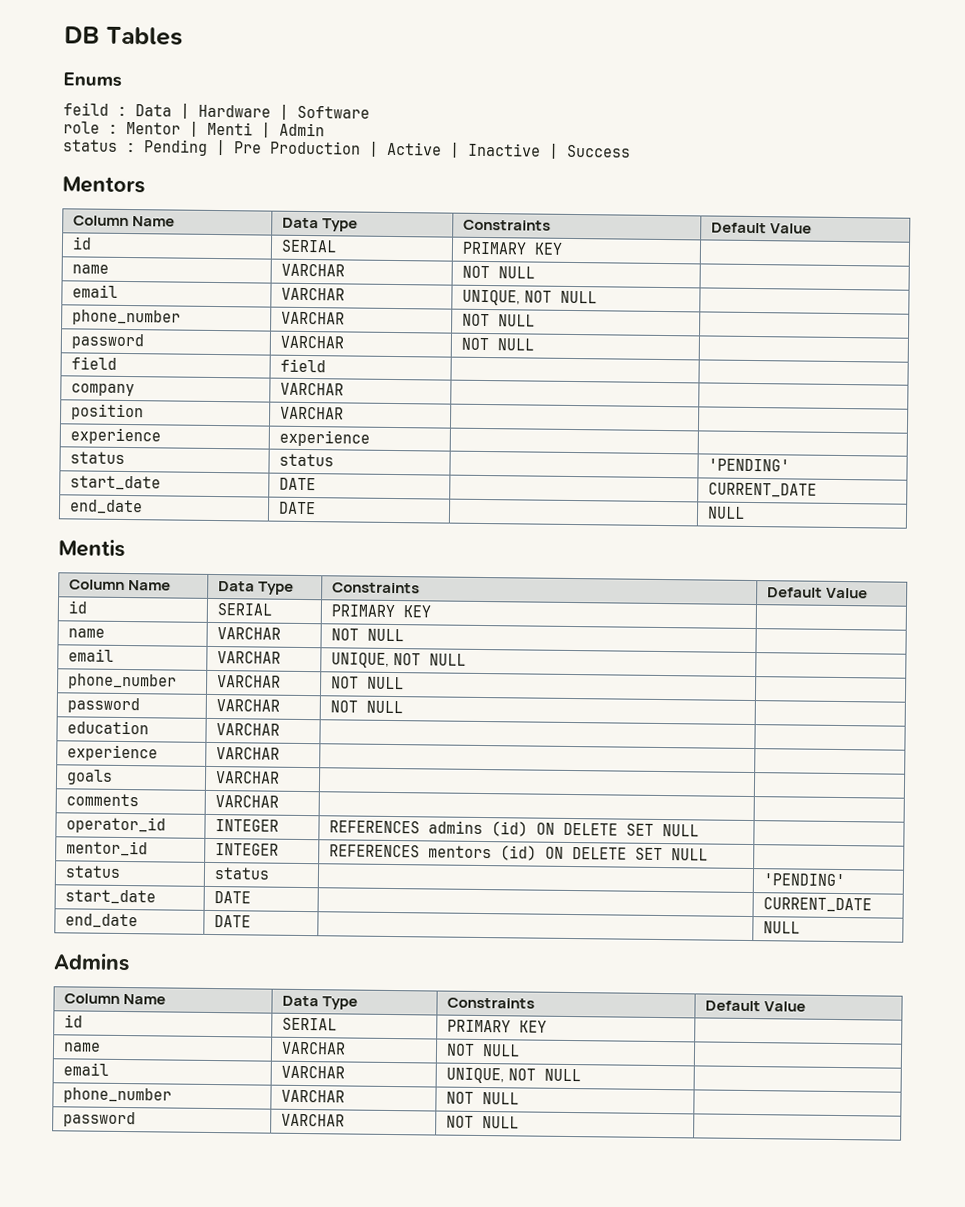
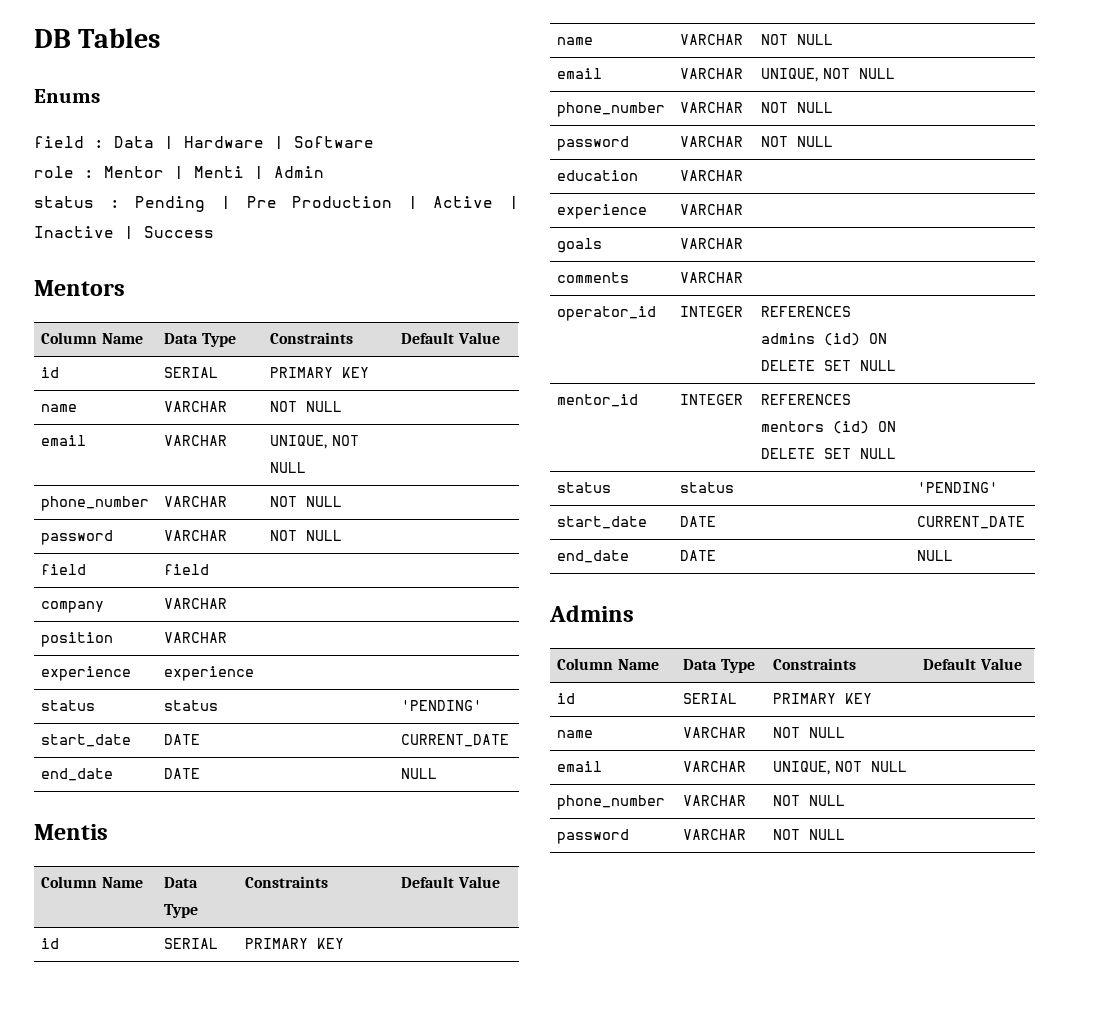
[63,102,109,116] feild -> [34,136,84,148] field

